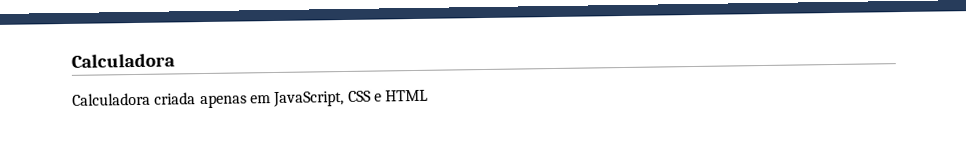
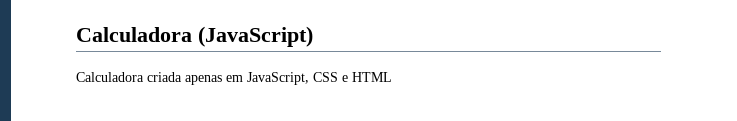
[71,53,175,68] Calculadora -> [76,26,313,47] Calculadora (JavaScript)

